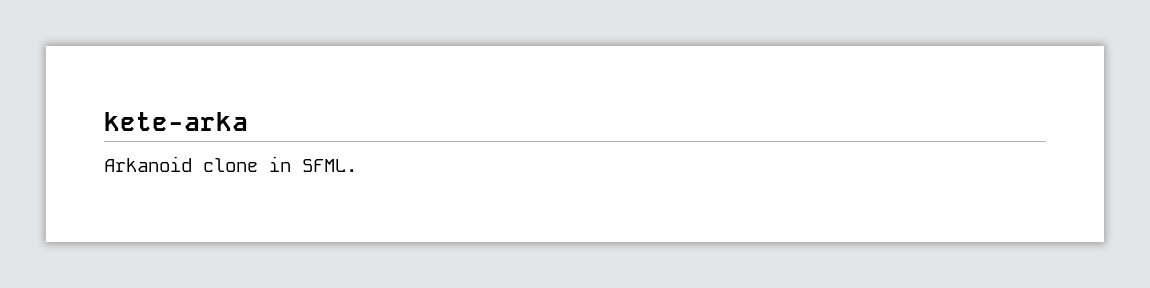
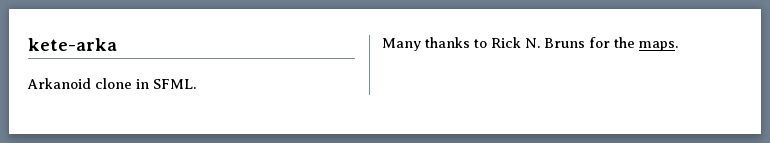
(357, 165) none -> [382,37,678,51] // Many thanks to Rick N. Bruns for the maps.

